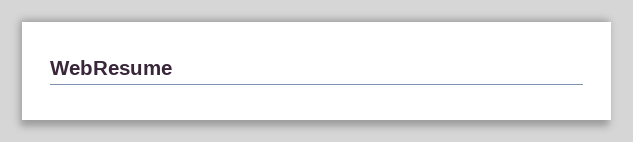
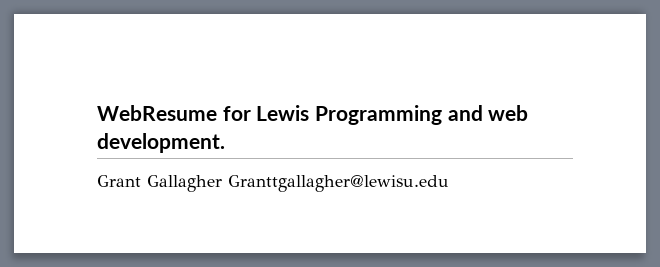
(172, 67) none -> [222,105,529,125] [97,133,225,153] [97,175,449,192] for Lewis Programming and web development. // Grant Gallagher Granttgallagher@lewisu.edu

